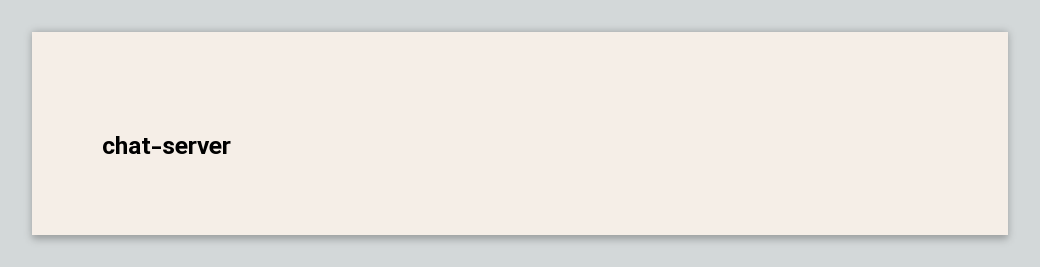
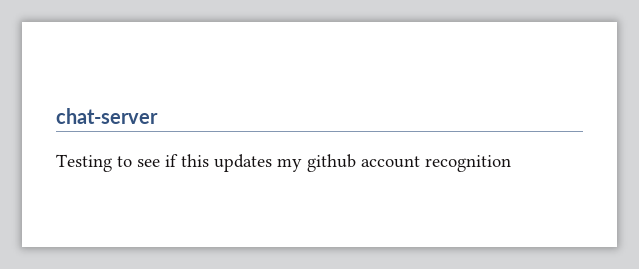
(231, 145) none -> [56,154,511,172] // Testing to see if this updates my github account recognition

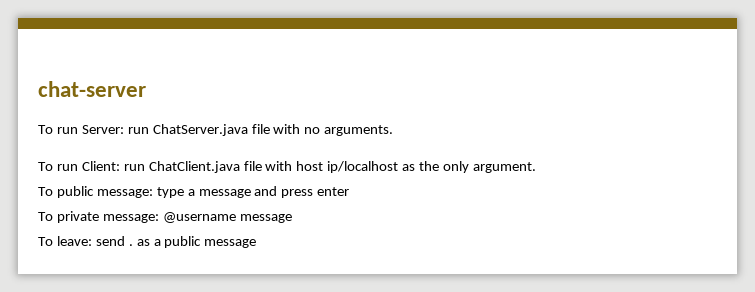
[56,154,511,172] Testing to see if this updates my github account recognition -> [38,124,394,136] [38,161,536,173] [38,186,350,198] [38,211,292,223] [38,236,257,248] To run Server: run ChatServer.java file with no arguments. // To run Client: run ChatClient.java file with host ip/localhost as the only argument. // To public message: type a message and press enter // To private message: @username message // To leave: send . as a public message

